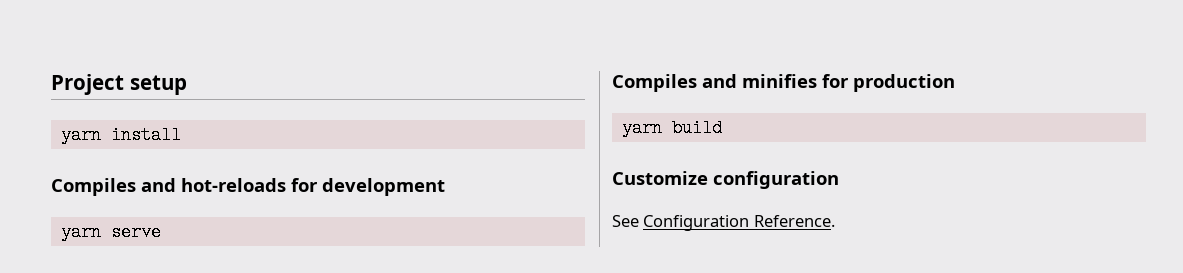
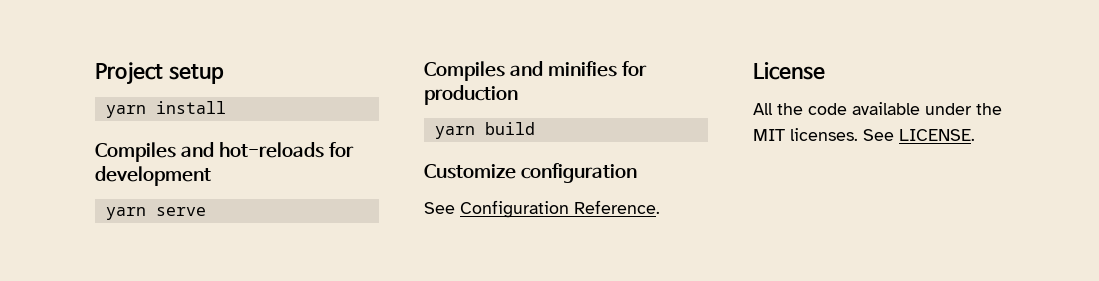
(835, 221) none -> [753,62,825,80] [753,102,1002,115] [753,128,975,141] // License // All the code available under the MIT licenses. See LICENSE.

